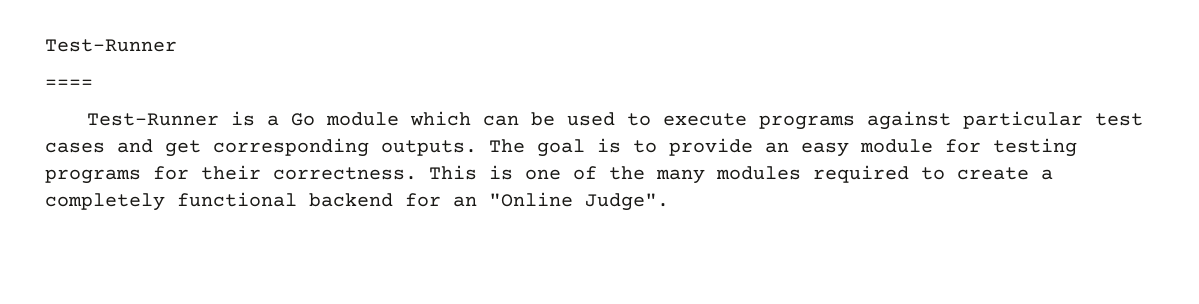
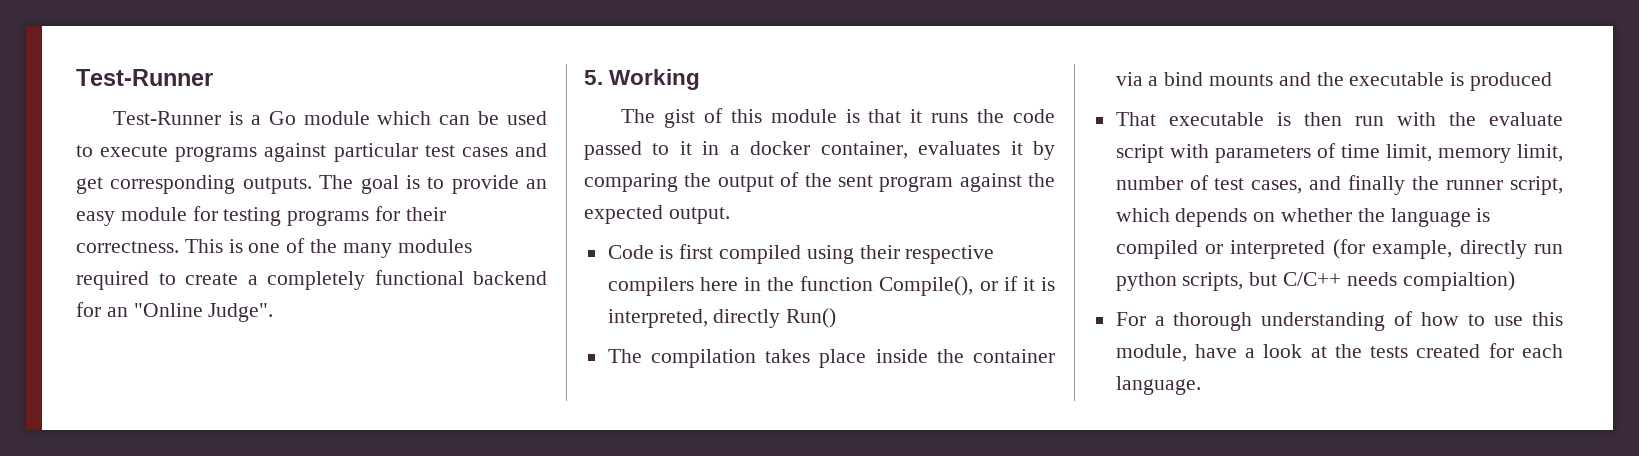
[45,39,177,52] [45,79,93,88] Test-Runner // ==== -> [76,69,213,86] Test-Runner
(669, 202) none -> [584,69,701,90] [621,108,1055,128] [584,141,1055,160] [584,172,1055,192] [584,205,730,224] [607,244,995,264] [607,276,1055,296] [607,308,837,328] [607,349,1055,368] [1115,72,1553,91] [1115,112,1563,126] [1115,143,1563,163] [1115,175,1563,195] [1115,208,1491,227] [1115,239,1563,259] [1115,271,1515,291] [1115,311,1563,331] [1115,343,1563,362] [1115,376,1201,395] // 5. Working // The gist of this module is that it runs the code passed to it in a docker container, evaluates it by comparing the output of the sent program against the expected output. // Code is first compiled using their respective compilers here in the function Compile(), or if it is interpreted, directly Run() // The compilation takes place inside the container via a bind mounts and the executable is produced // That executable is then run with the evaluate script with parameters of time limit, memory limit, number of test cases, and finally the runner script, which depends on whether the language is compiled or interpreted (for example, directly run python scripts, but C/C++ needs compialtion) // For a thorough understanding of how to use this module, have a look at the tests created for each language.

